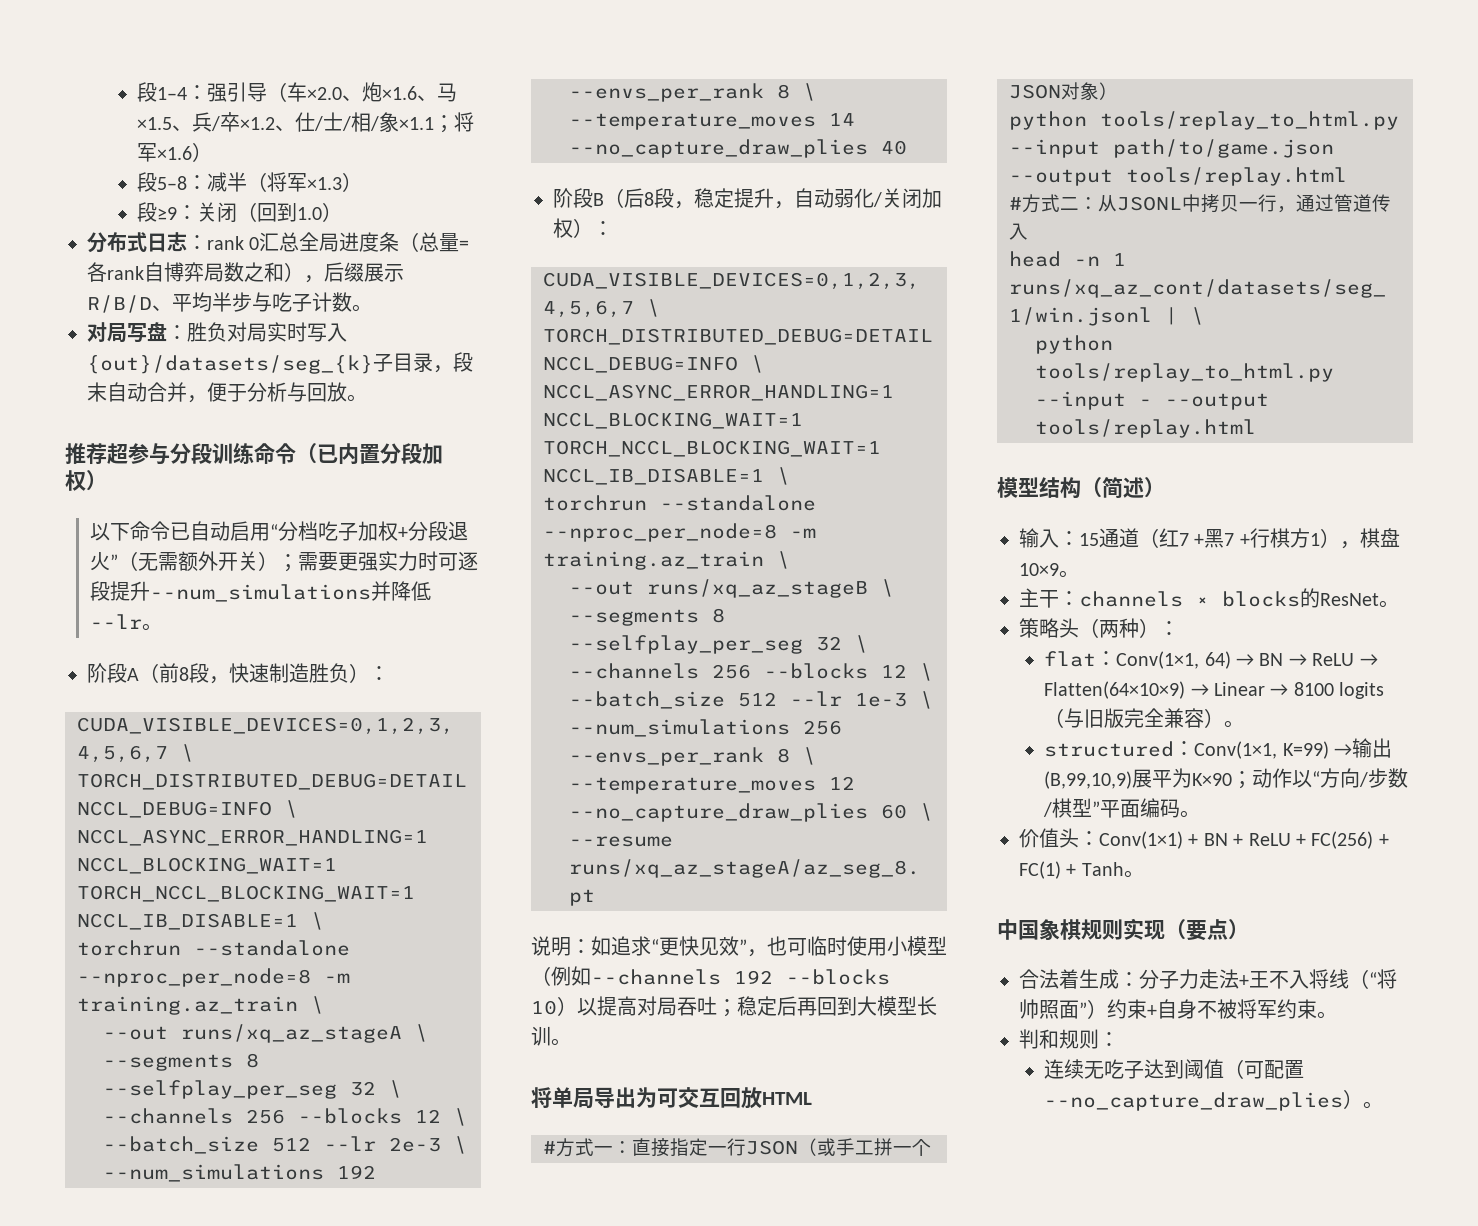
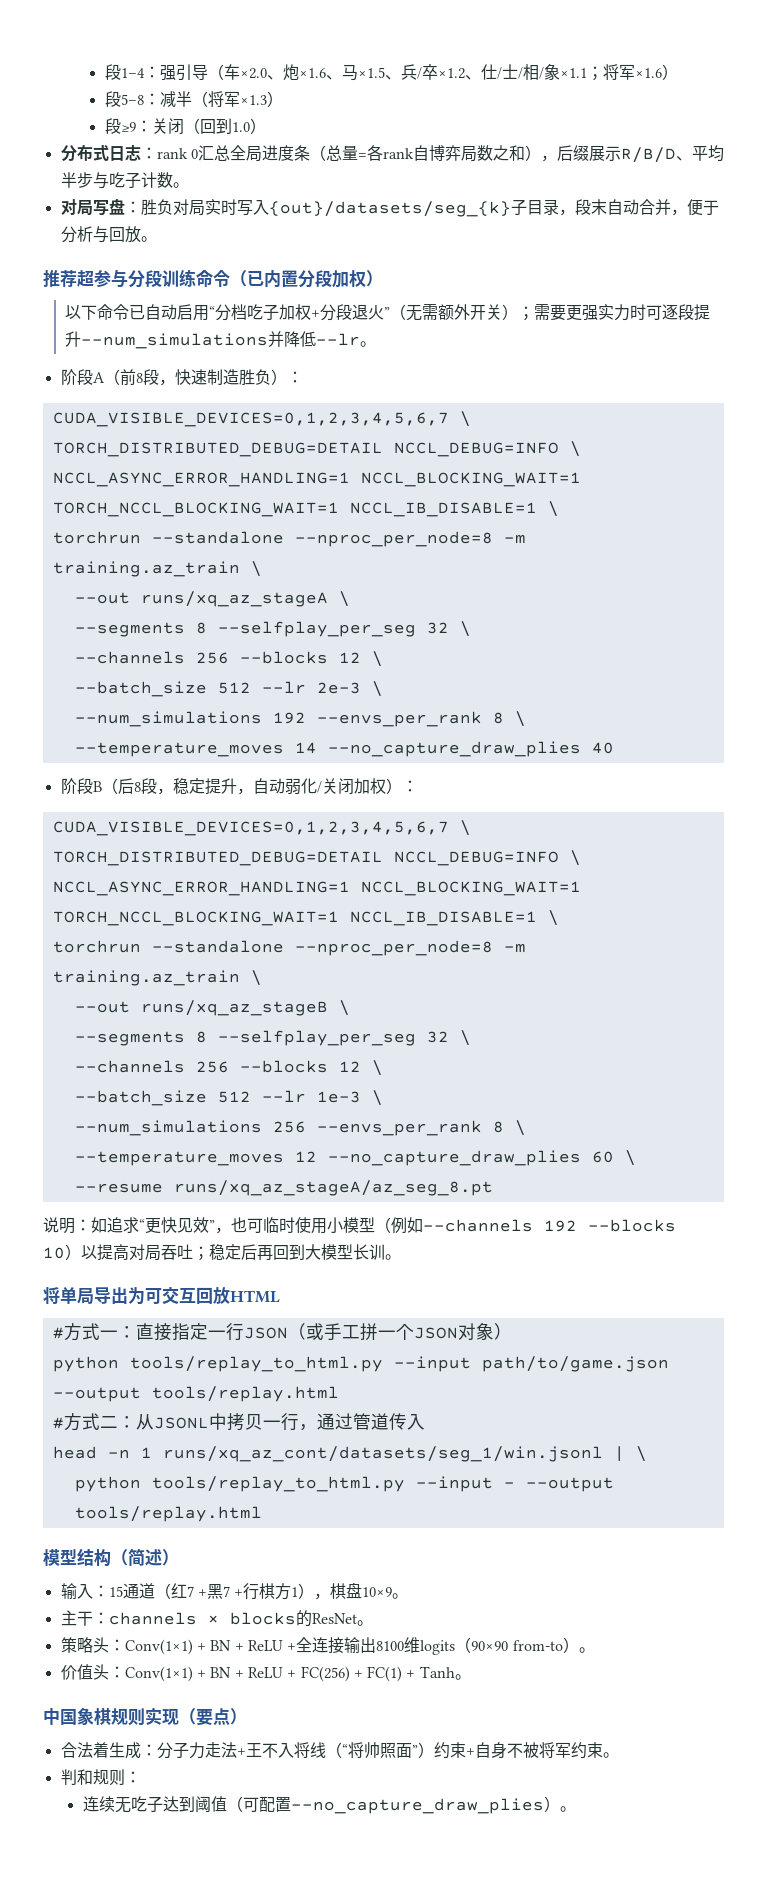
[1079,618,1179,638] [1044,651,1378,669] [1044,681,1385,699] [1044,708,1245,728] [1044,738,1392,759] [1044,768,1409,789] [1043,798,1181,818] （两种）： // flat：Conv(1×1, 64) → BN → ReLU → Flatten(64×10×9) → Linear → 8100 logits（与旧版完全兼容）。 // structured：Conv(1×1, K=99) →输出(B,99,10,9)展平为K×90；动作以“方向/步数/棋型”平面编码 -> [108,1637,579,1655] ：Conv(1×1) + BN + ReLU +全连接输出8100维logits（90×90 from-to）

